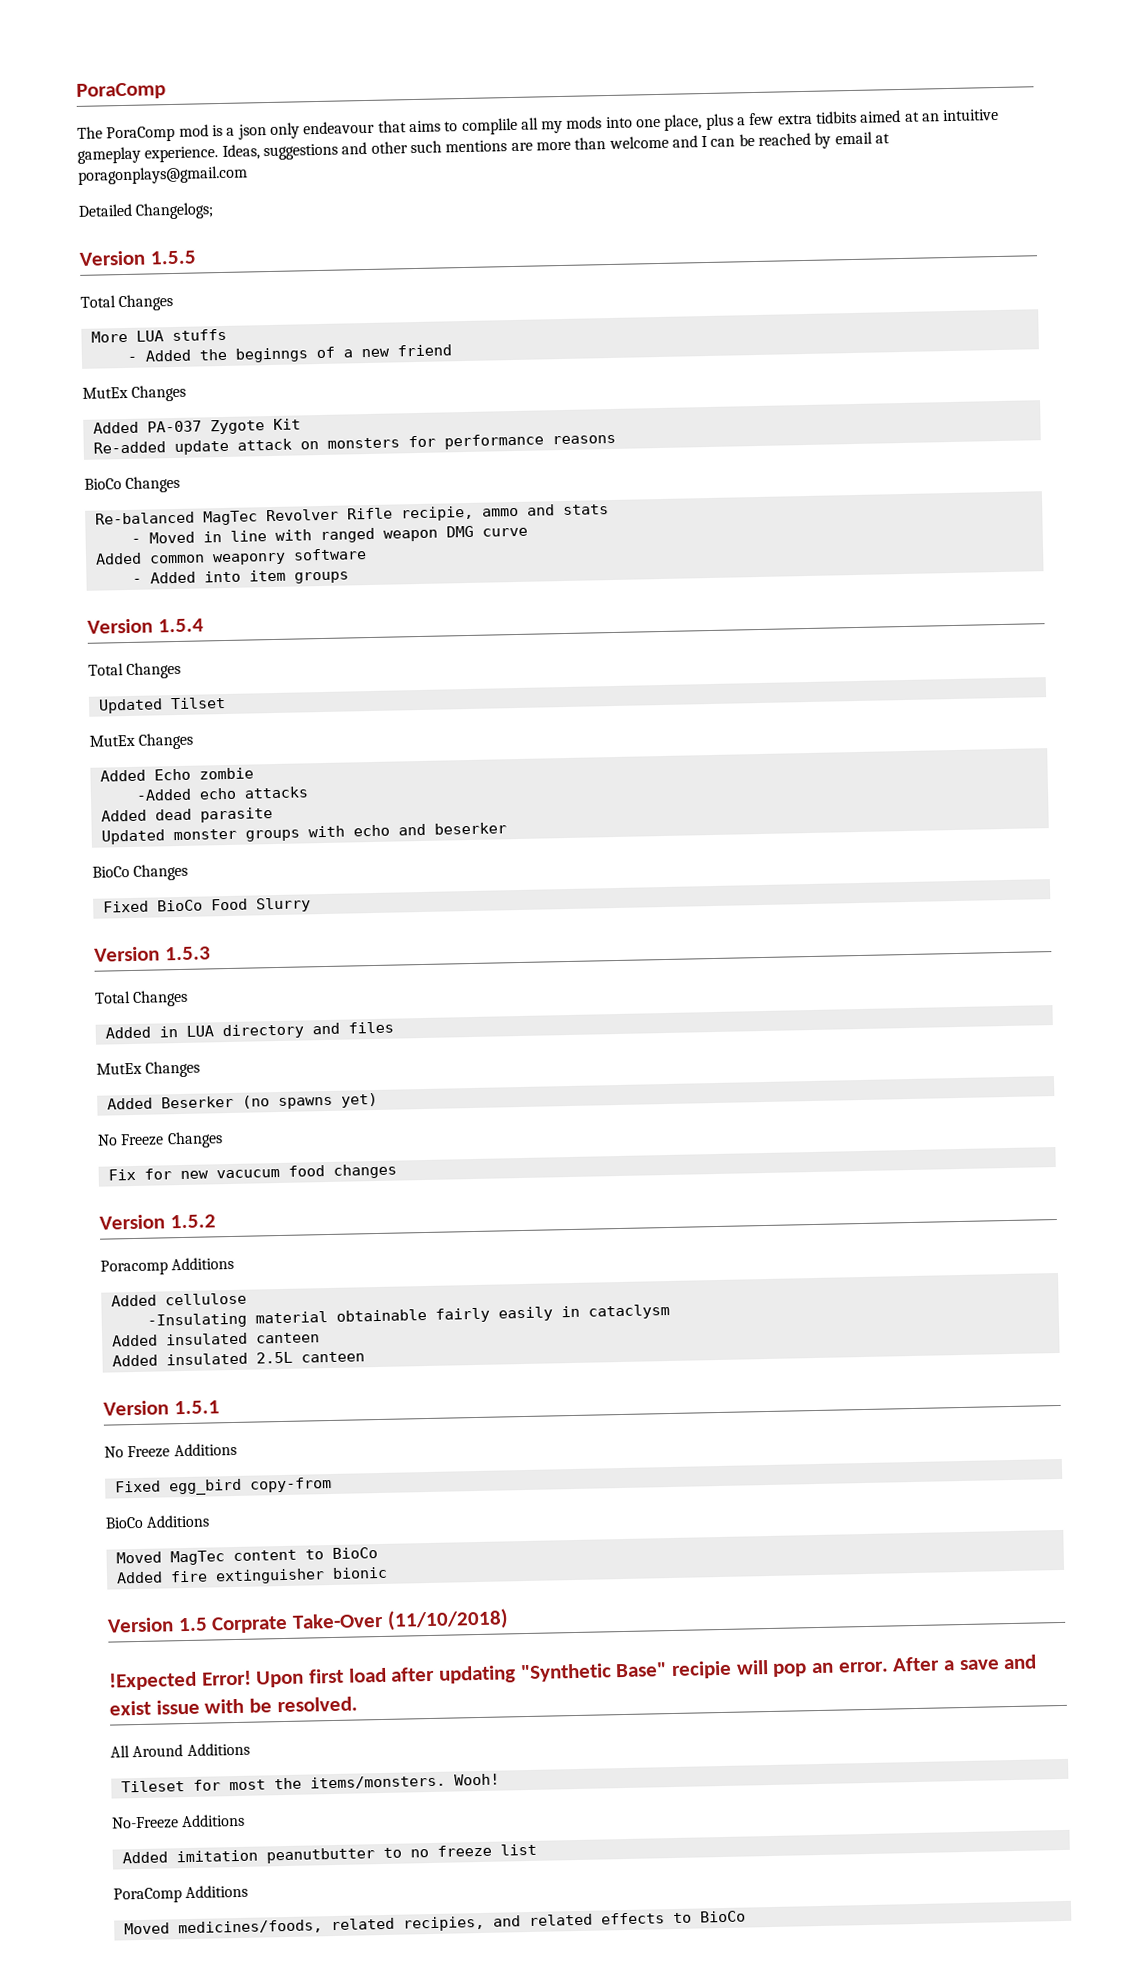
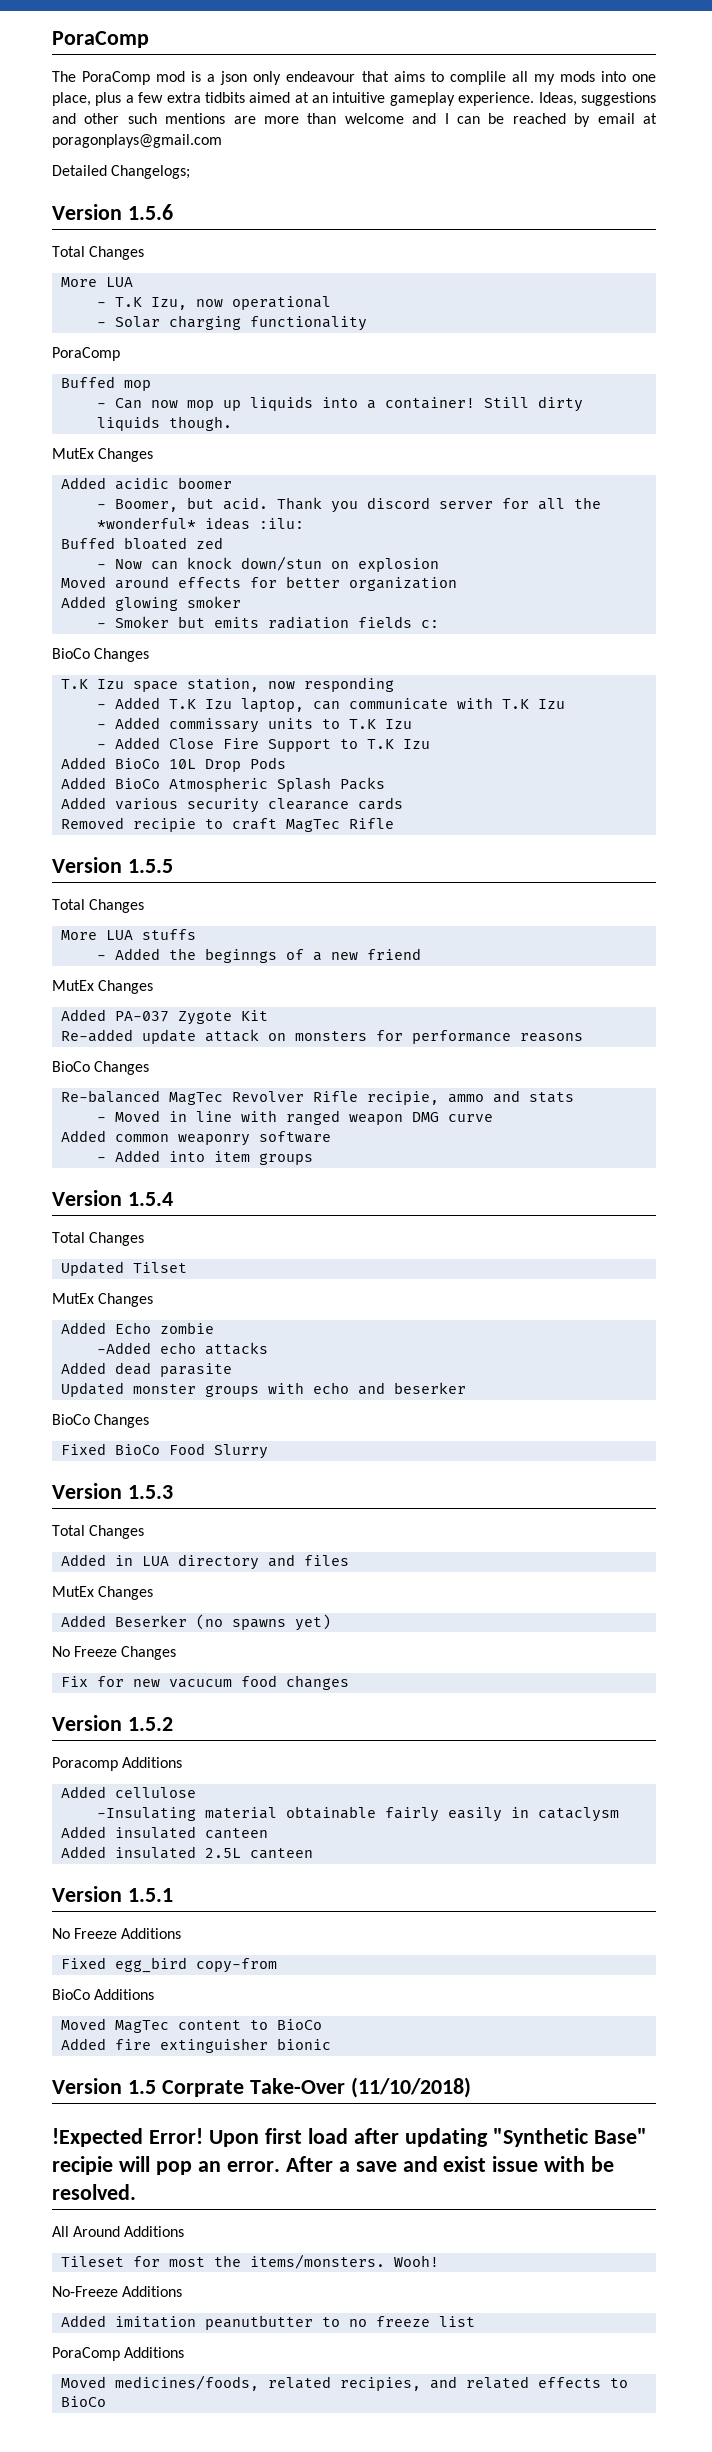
(215, 211) none -> [52,204,173,220] [52,246,145,260] [61,277,134,287] [97,296,332,310] [97,315,368,331] [52,347,120,361] [61,376,152,391] [97,396,584,412] [97,416,233,431] [52,448,154,462] [61,477,233,490] [97,497,602,513] [97,517,305,530] [61,537,224,550] [97,556,440,572] [61,576,458,591] [61,596,242,611] [97,616,440,629] [52,648,150,662] [61,677,395,692] [97,697,566,712] [97,717,413,733] [97,737,431,752] [61,757,287,772] [61,777,386,792] [61,797,404,813] [61,817,395,832] // Version 1.5.6 // Total Changes // More LUA // - T.K Izu, now operational // - Solar charging functionality // PoraComp // Buffed mop // - Can now mop up liquids into a container! Still dirty liquids though. // MutEx Changes // Added acidic boomer // - Boomer, but acid. Thank you discord server for all the *wonderful* ideas :ilu: // Buffed bloated zed // - Now can knock down/stun on explosion // Moved around effects for better organization // Added glowing smoker // - Smoker but emits radiation fields c: // BioCo Changes // T.K Izu space station, now responding // - Added T.K Izu laptop, can communicate with T.K Izu // - Added commissary units to T.K Izu // - Added Close Fire Support to T.K Izu // Added BioCo 10L Drop Pods // Added BioCo Atmospheric Splash Packs // Added various security clearance cards // Removed recipie to craft MagTec Rifle

